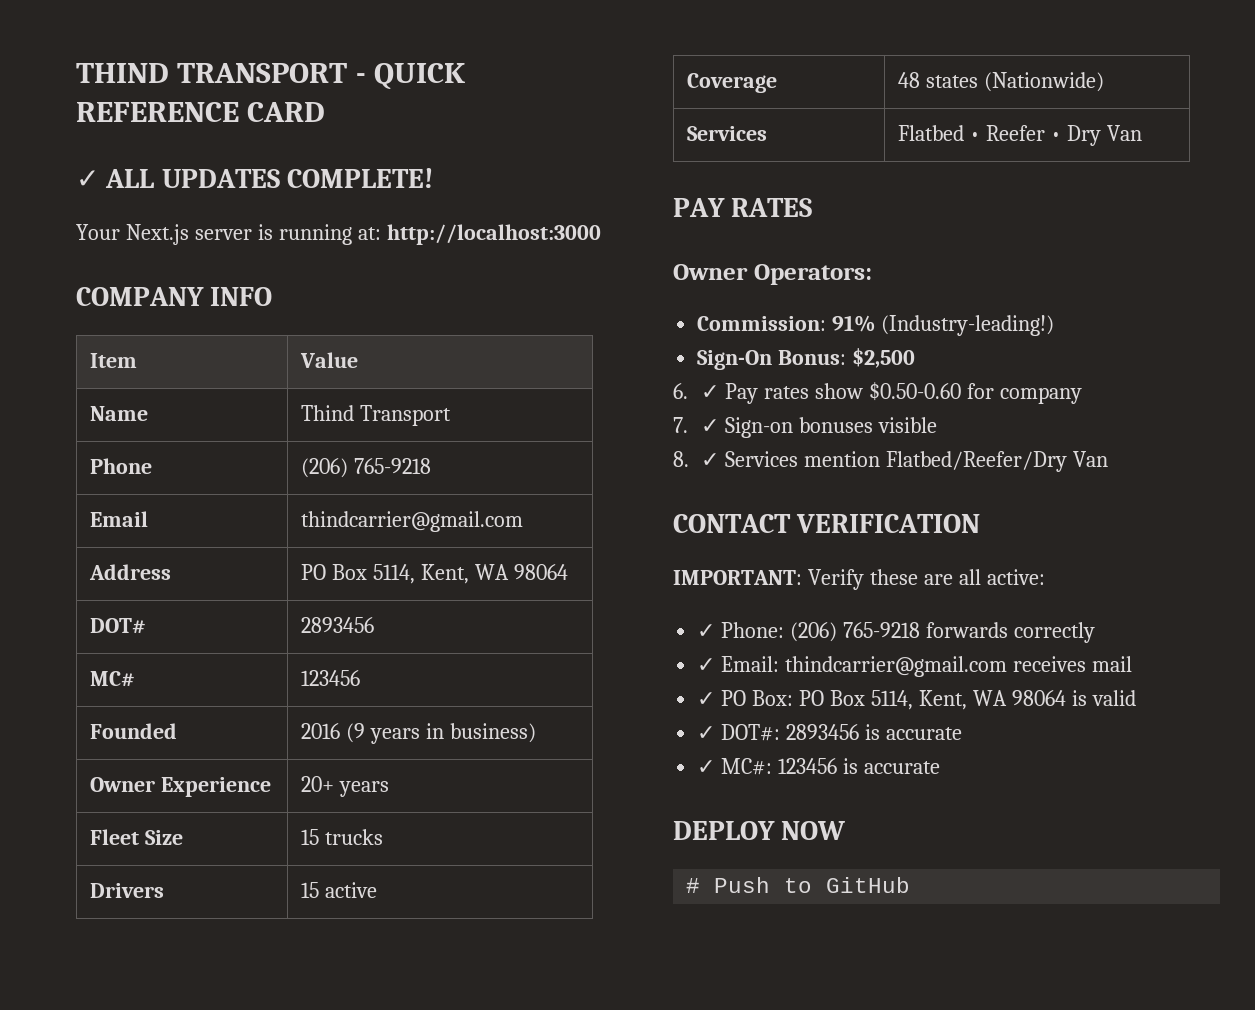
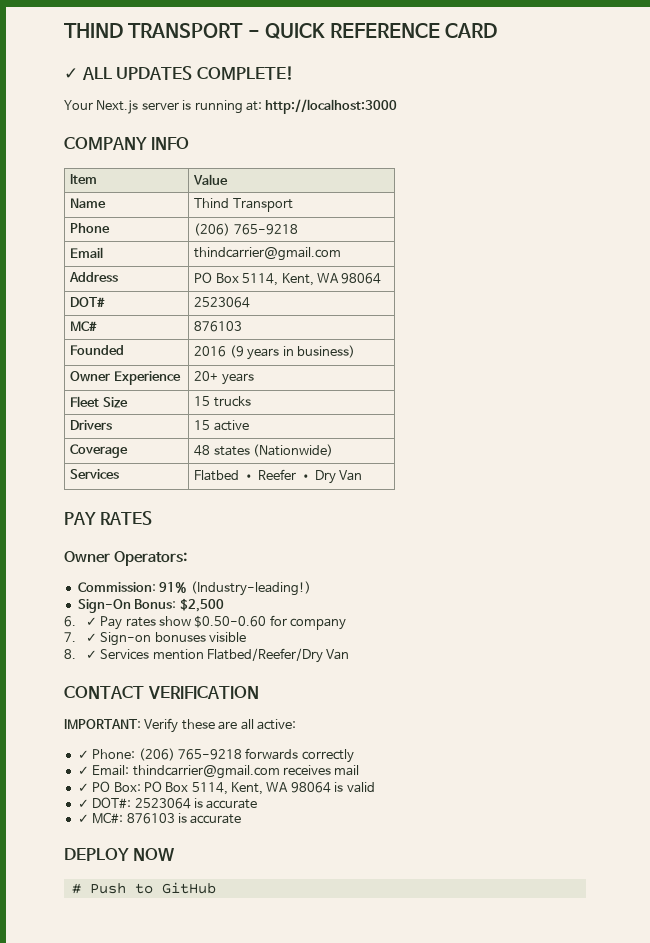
[300,617,374,633] 2893456 -> [194,297,251,308] 2523064
[300,670,360,686] 123456 -> [194,321,243,332] 876103
[786,724,860,740] 2893456 -> [134,798,191,809] 2523064
[778,758,838,774] 123456 -> [126,813,175,824] 876103

